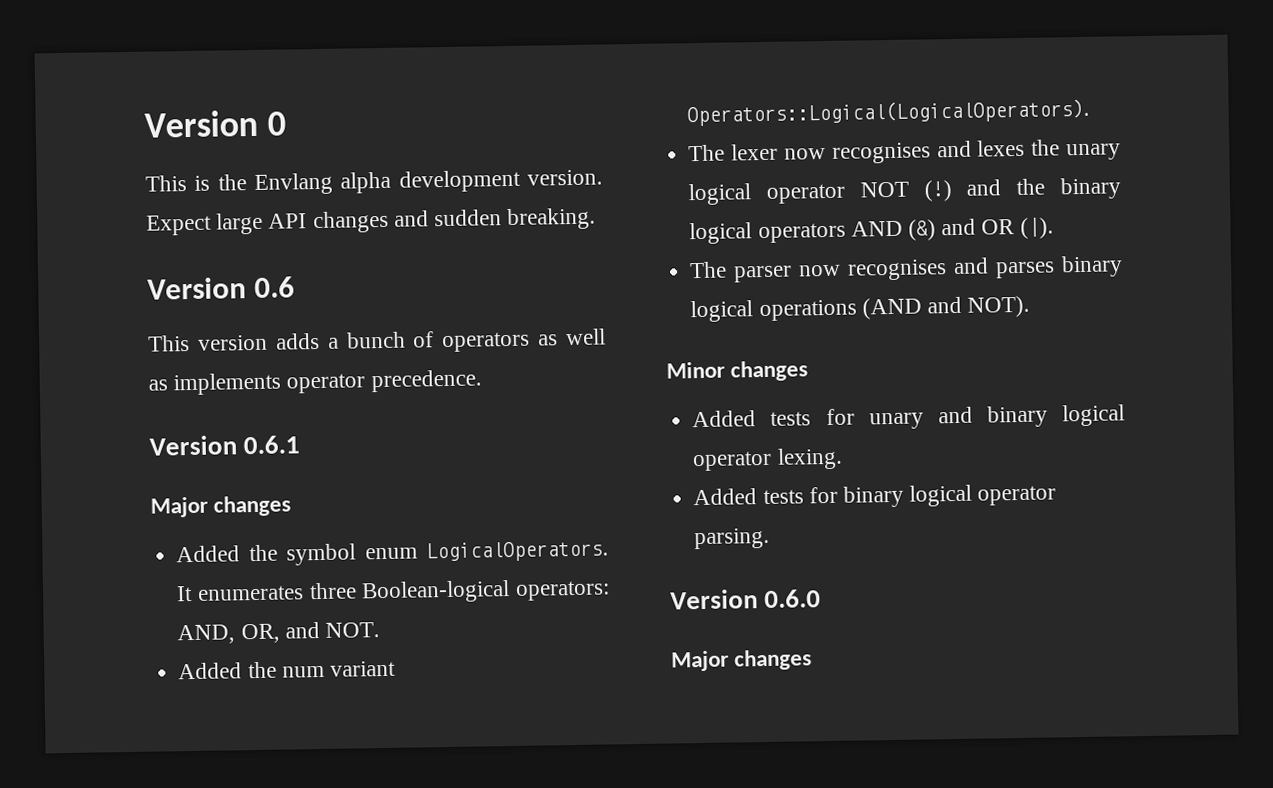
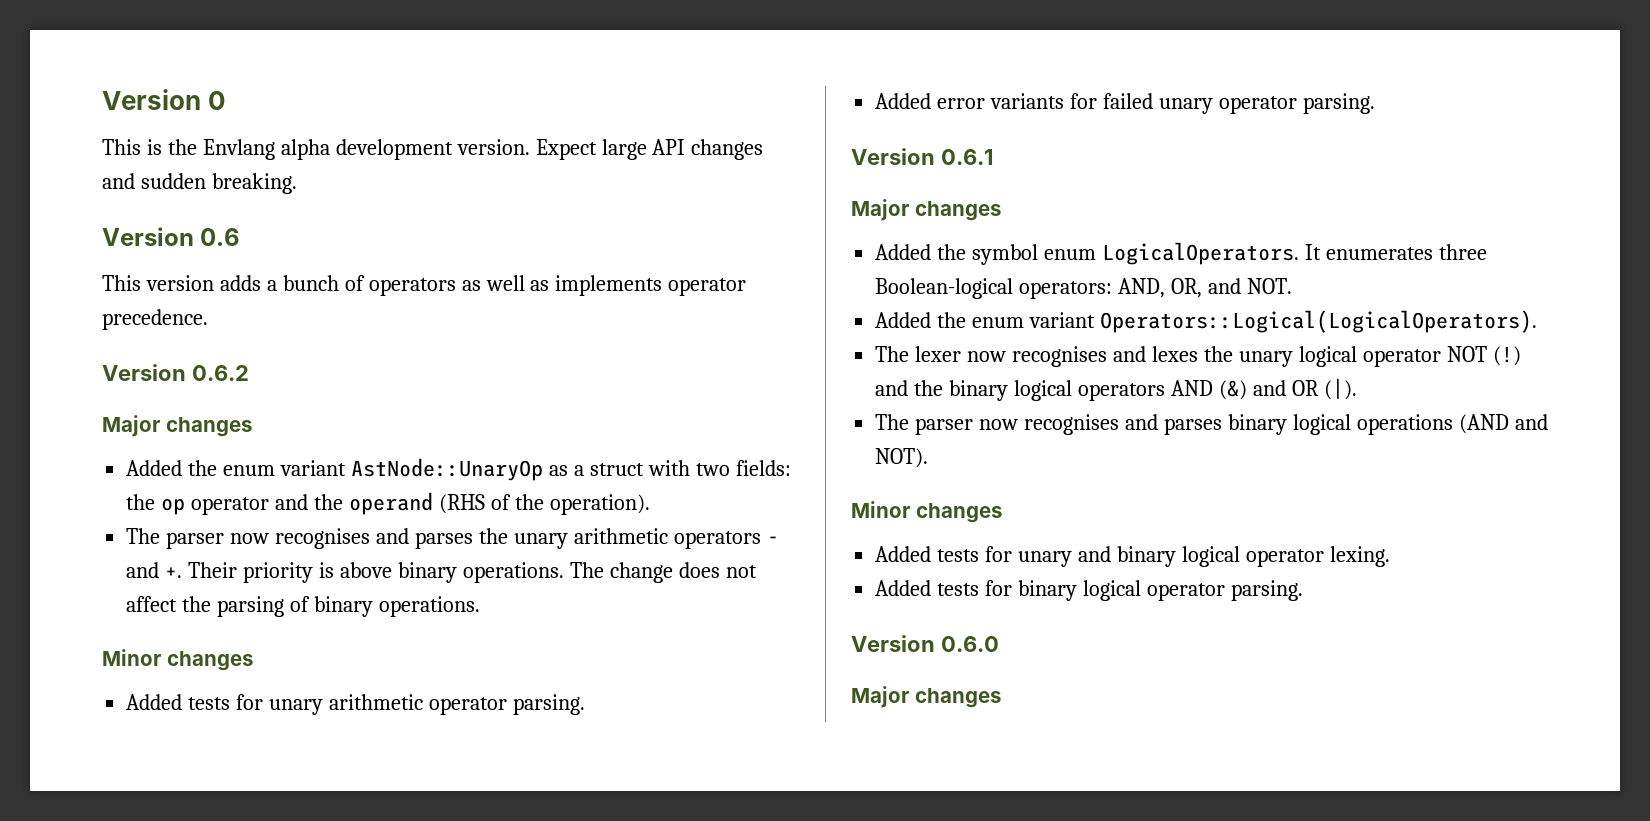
(482, 381) none -> [102,364,249,381] [102,415,252,437] [126,458,791,481] [126,492,650,515] [126,528,779,549] [126,562,757,583] [126,596,480,617] [102,649,253,671] [126,694,585,715] [875,93,1375,114] // Version 0.6.2 // Major changes // Added the enum variant AstNode::UnaryOp as a struct with two fields: the op operator and the operand (RHS of the operation). // The parser now recognises and parses the unary arithmetic operators - and +. Their priority is above binary operations. The change does not affect the parsing of binary operations. // Minor changes // Added tests for unary arithmetic operator parsing. // Added error variants for failed unary operator parsing.
[281,665,325,678] num -> [972,317,1025,328] enum

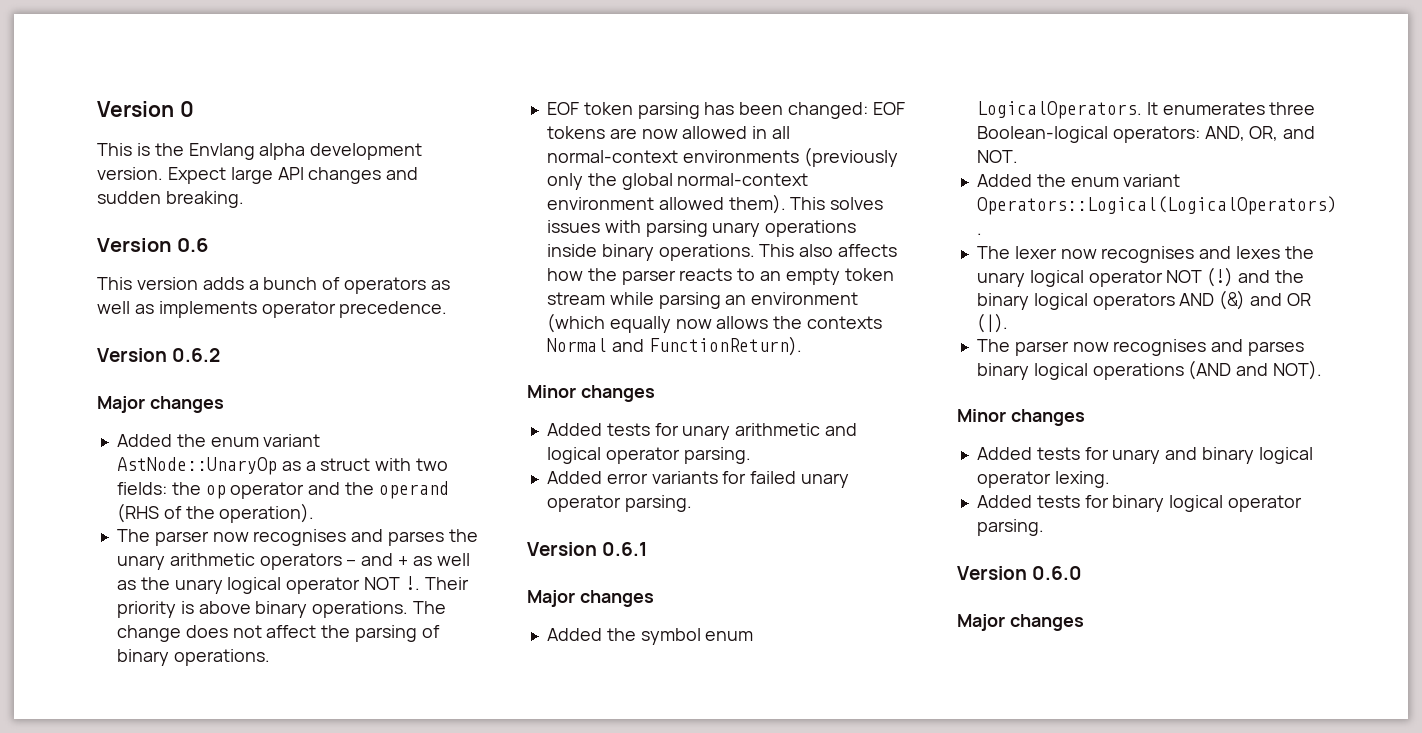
[165,567,183,578] +. -> [398,553,470,566] [116,576,420,594] + as well as the unary logical operator NOT !.
(480, 606) none -> [546,102,905,119] [546,126,791,139] [546,147,898,167] [546,173,809,190] [546,194,884,214] [546,220,857,237] [546,244,898,261] [546,268,894,285] [546,292,859,309] [546,313,883,333] [546,336,802,356] // EOF token parsing has been changed: EOF tokens are now allowed in all normal-context environments (previously only the global normal-context environment allowed them). This solves issues with parsing unary operations inside binary operations. This also affects how the parser reacts to an empty token stream while parsing an environment (which equally now allows the contexts Normal and FunctionReturn).
(423, 702) none -> [825,423,858,436] [546,447,601,464] and logical

